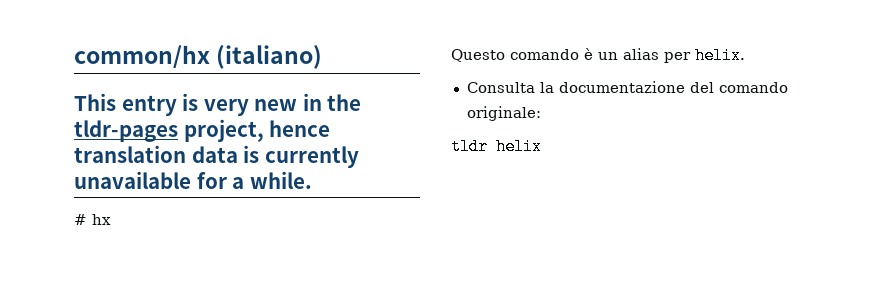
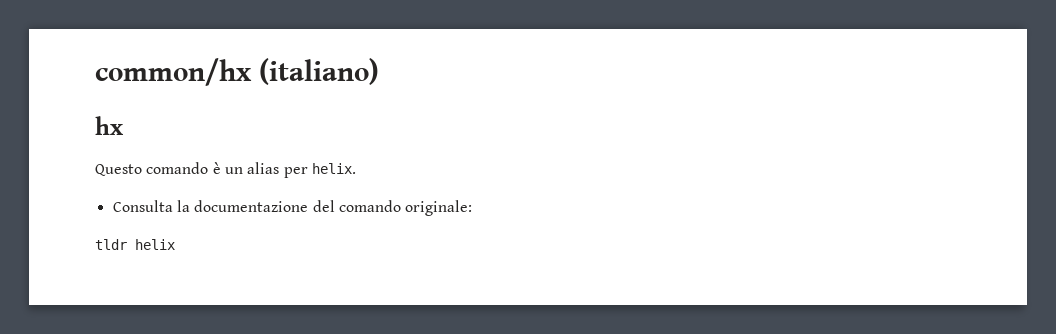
[74,93,362,116] [74,119,331,142] [74,145,359,168] [74,171,312,189] [74,214,87,225] This entry is very new in the tldr-pages project, hence translation data is currently unavailable for a while. // # -> (379, 71) none

